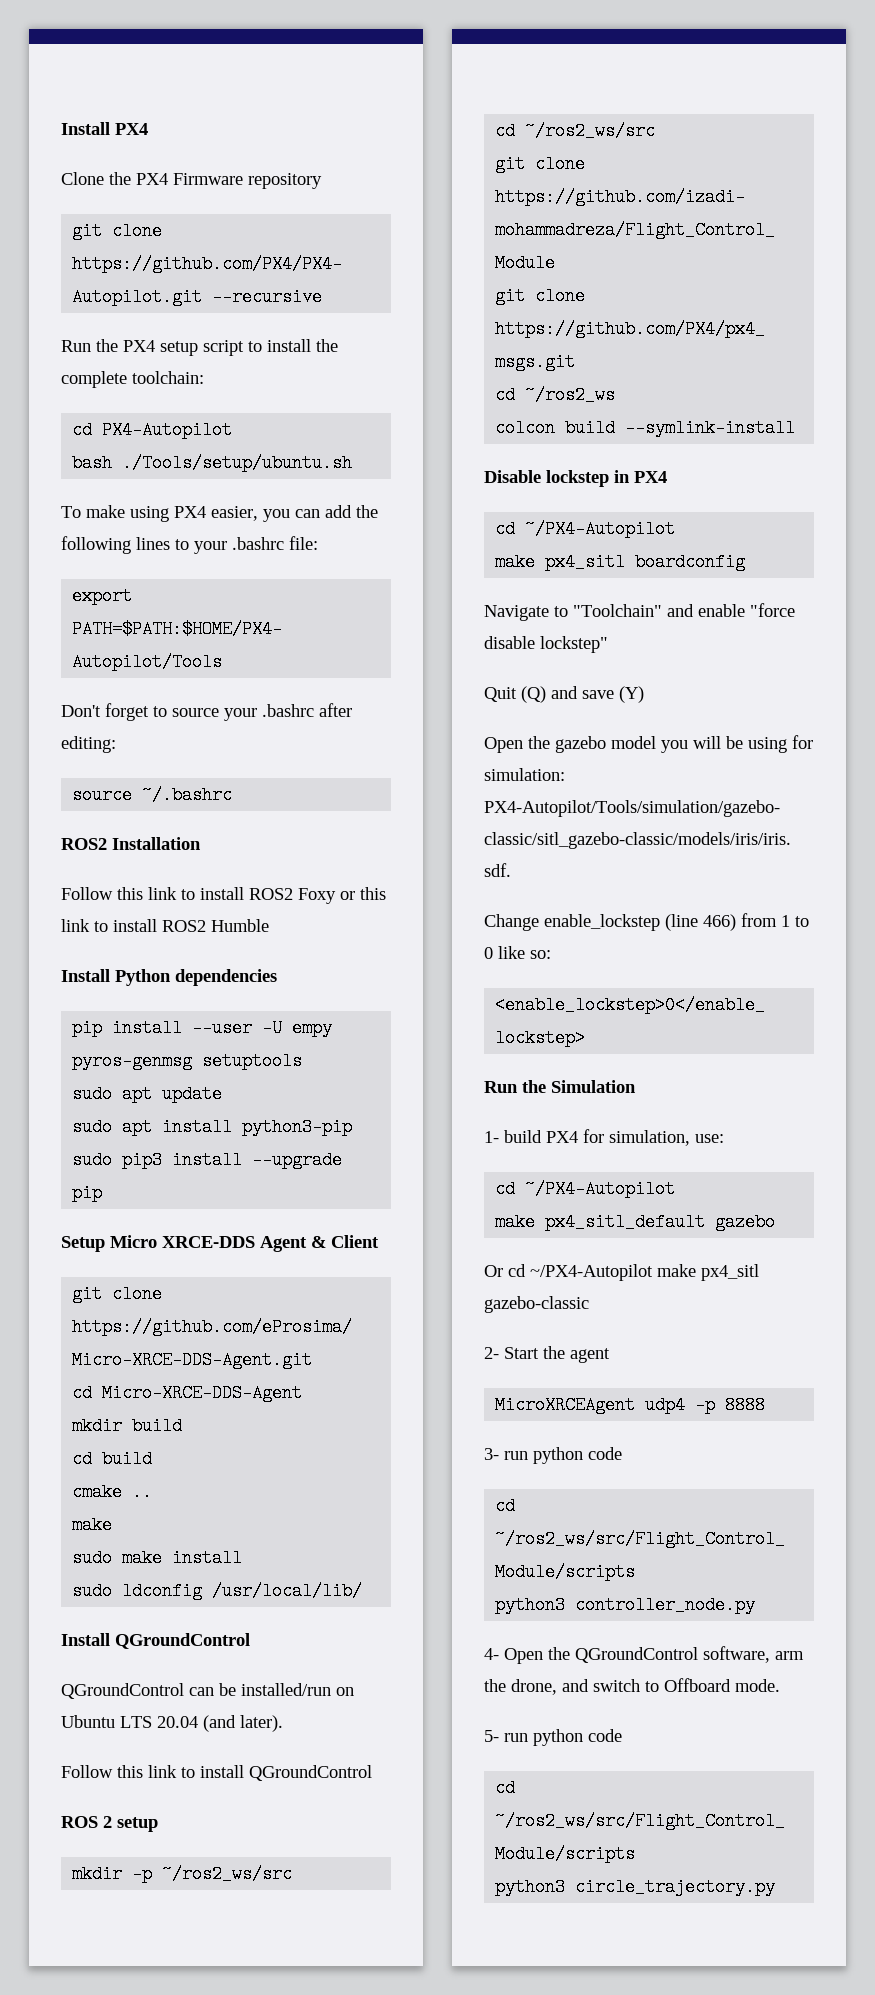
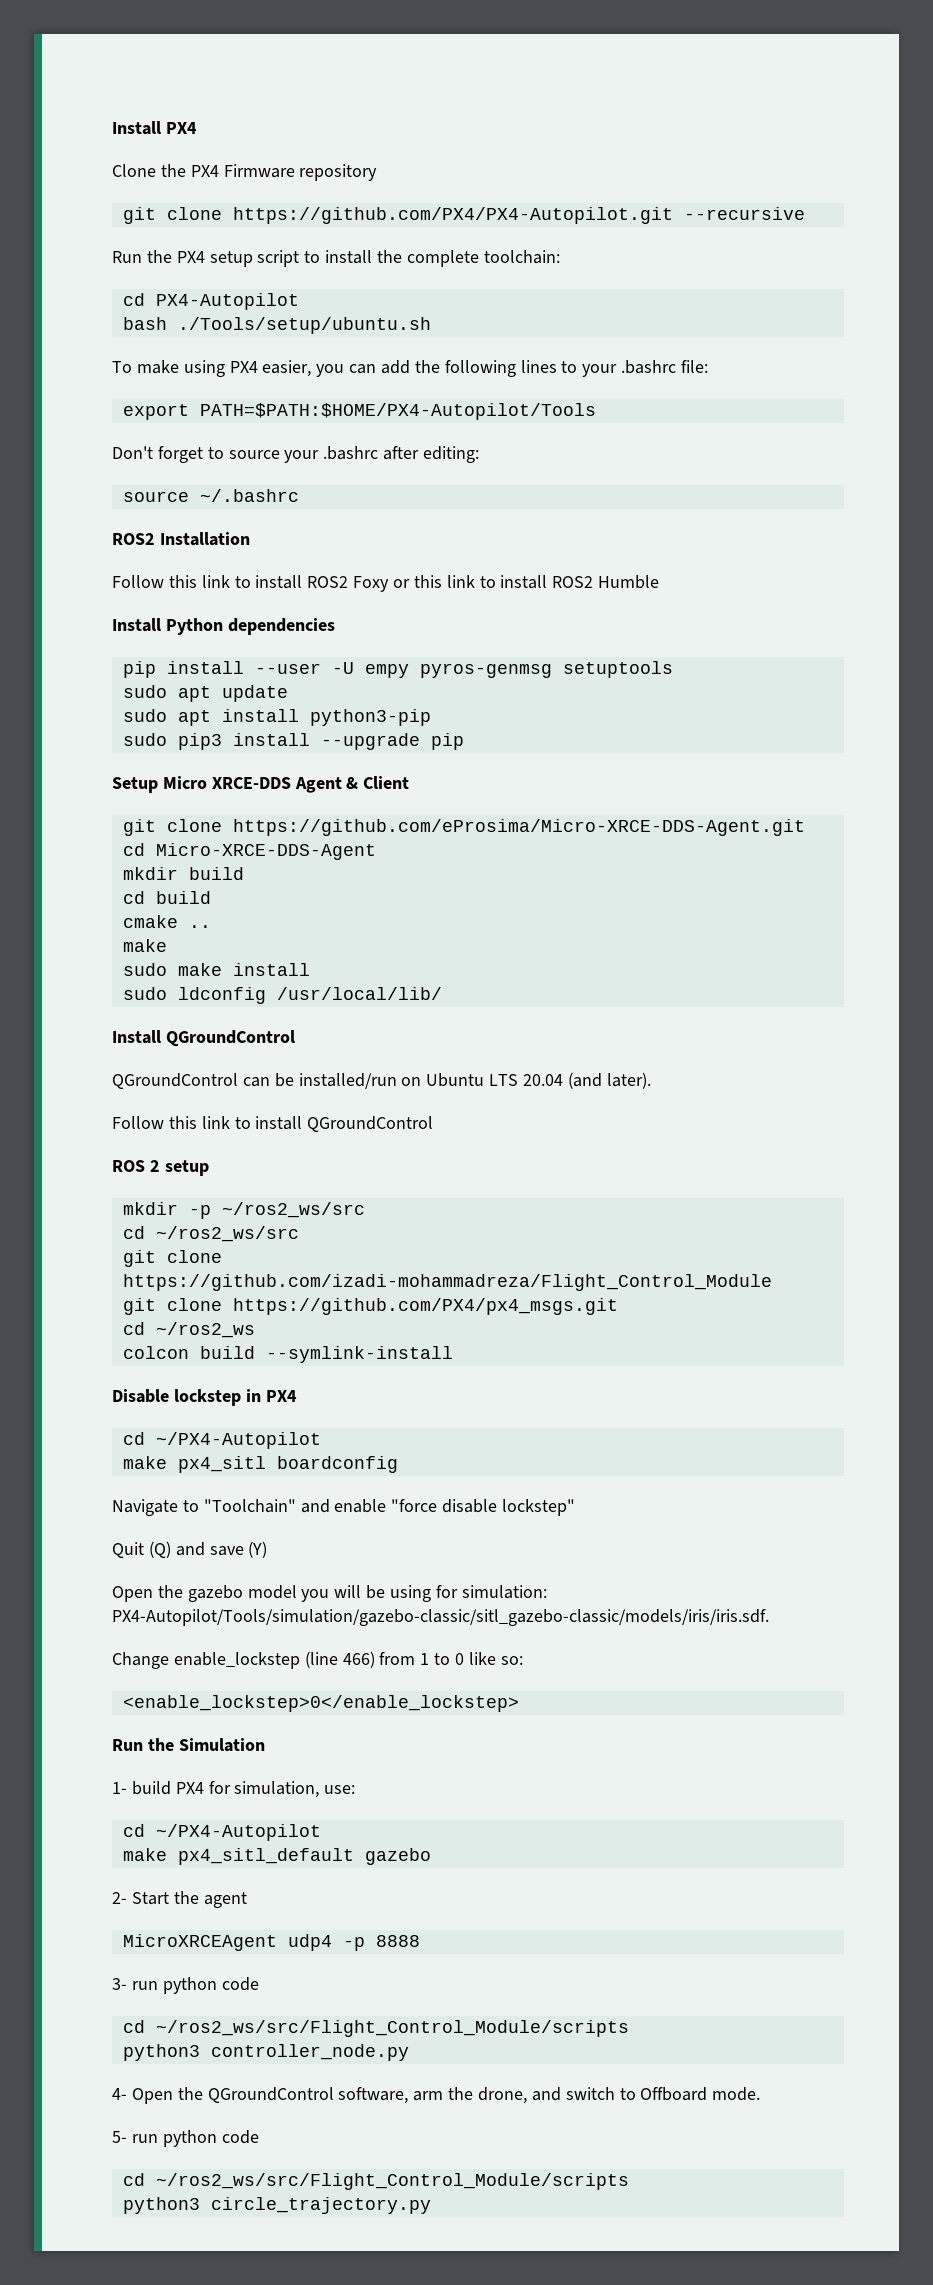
[484,1264,759,1281] [484,1296,589,1313] // Or cd ~/PX4-Autopilot make px4_sitl gazebo-classic -> (431, 1856) none

